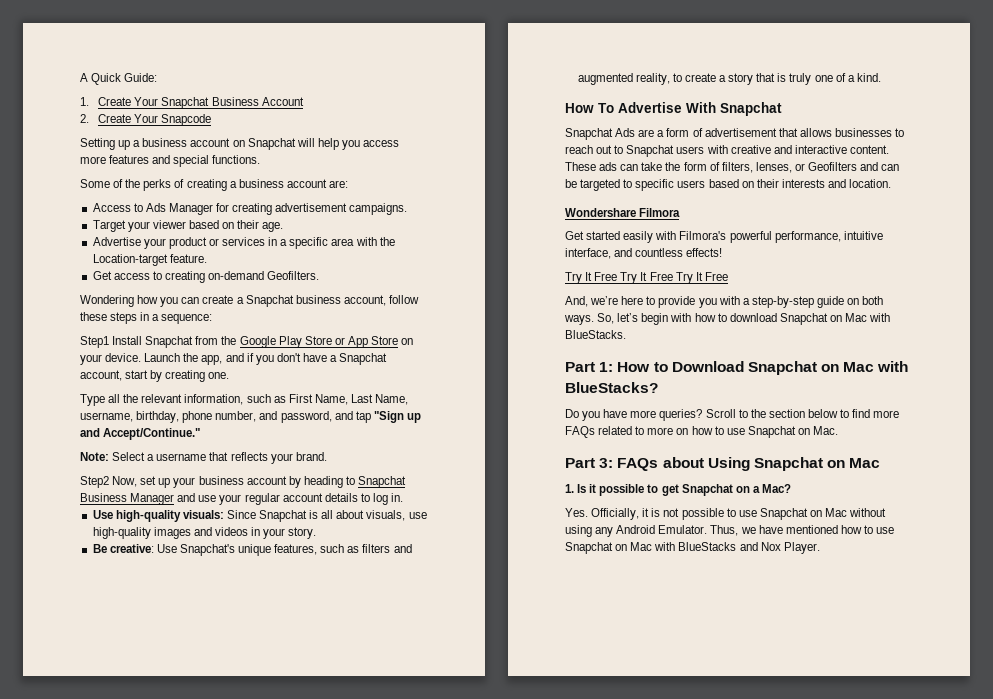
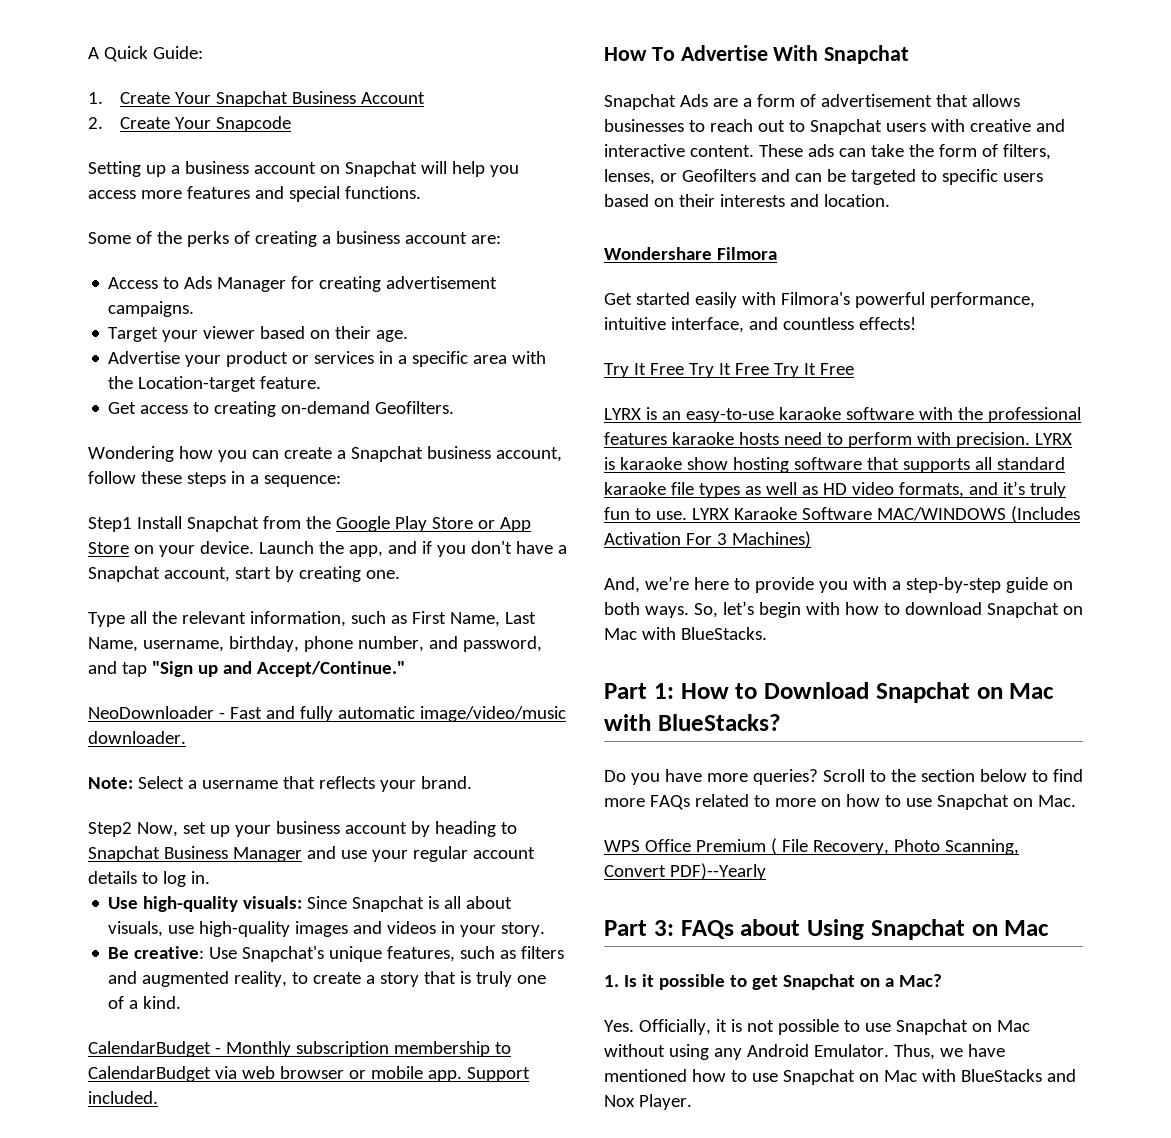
(201, 434) none -> [88,706,566,722] [88,731,186,744] // NeoDownloader - Fast and fully automatic image/video/music downloader.
(881, 77) none -> [88,1041,511,1057] [88,1066,530,1082] [88,1091,158,1104] // CalendarBudget - Monthly subscription membership to CalendarBudget via web browser or mobile app. Support included.
(728, 276) none -> [604,407,1081,423] [604,432,1072,448] [604,457,1065,473] [604,481,1066,498] [604,506,1080,523] [604,531,811,548] // LYRX is an easy-to-use karaoke software with the professional features karaoke hosts need to perform with precision. LYRX is karaoke show hosting software that supports all standard karaoke file types as well as HD video formats, and it’s truly fun to use. LYRX Karaoke Software MAC/WINDOWS (Includes Activation For 3 Machines)
(839, 430) none -> [604,838,1019,855] [604,863,766,880] // WPS Office Premium ( File Recovery, Photo Scanning, Convert PDF)--Yearly

